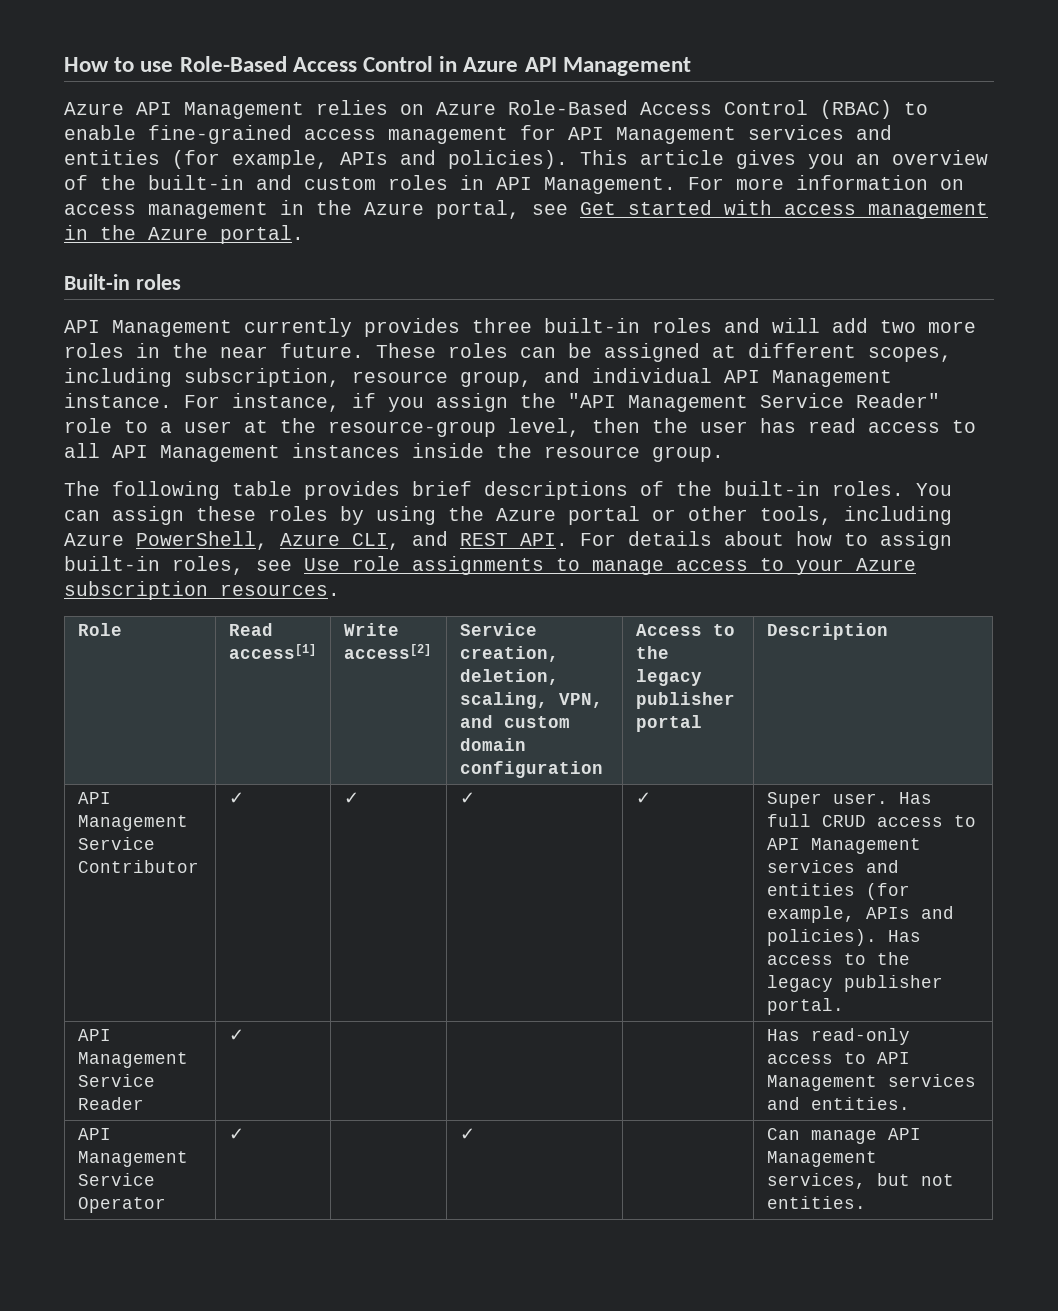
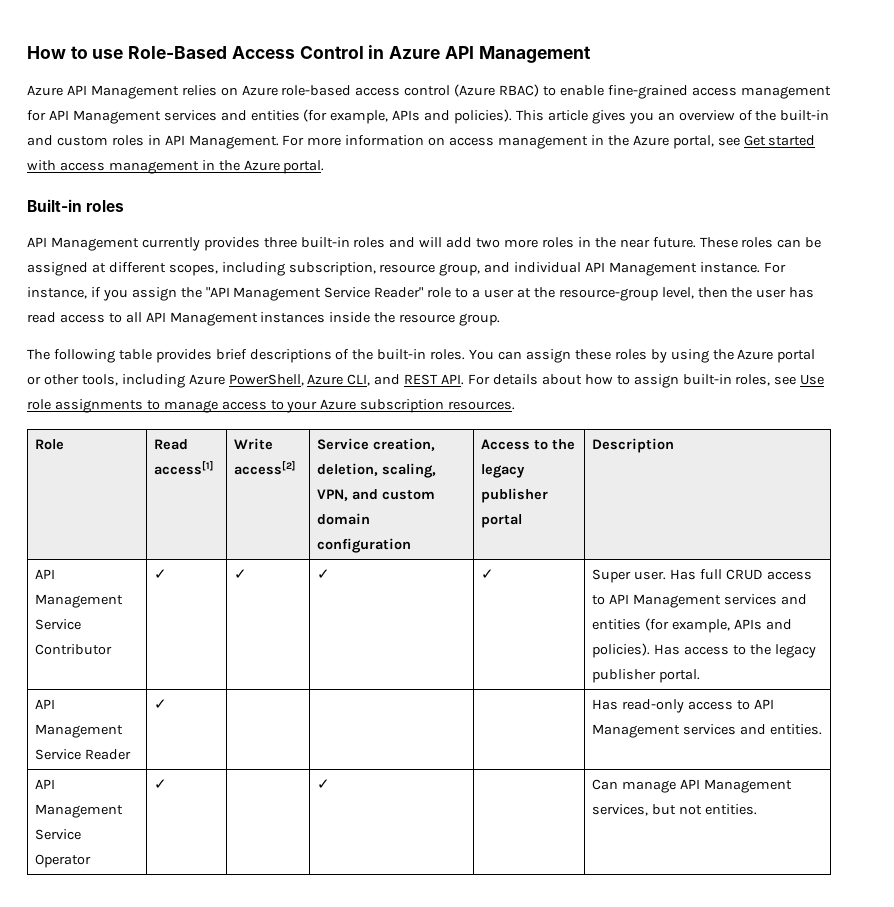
[508,100,892,119] Role-Based Access Control (RBAC) -> [281,84,540,97] role-based access control (Azure RBAC)

